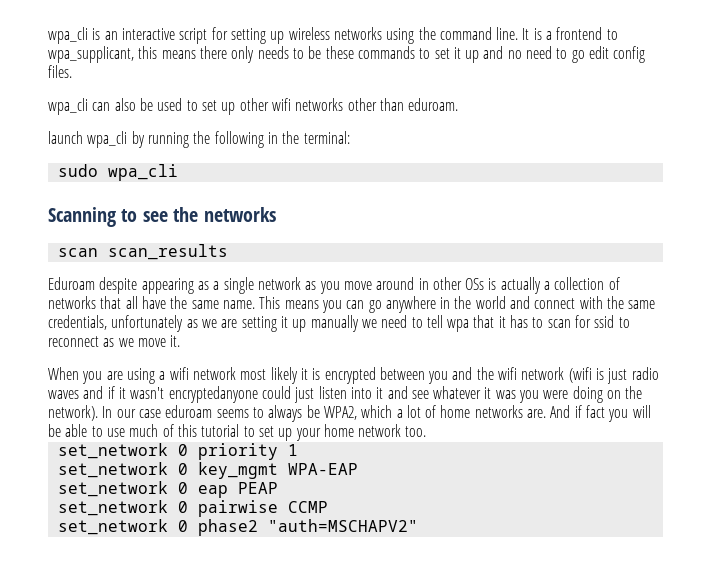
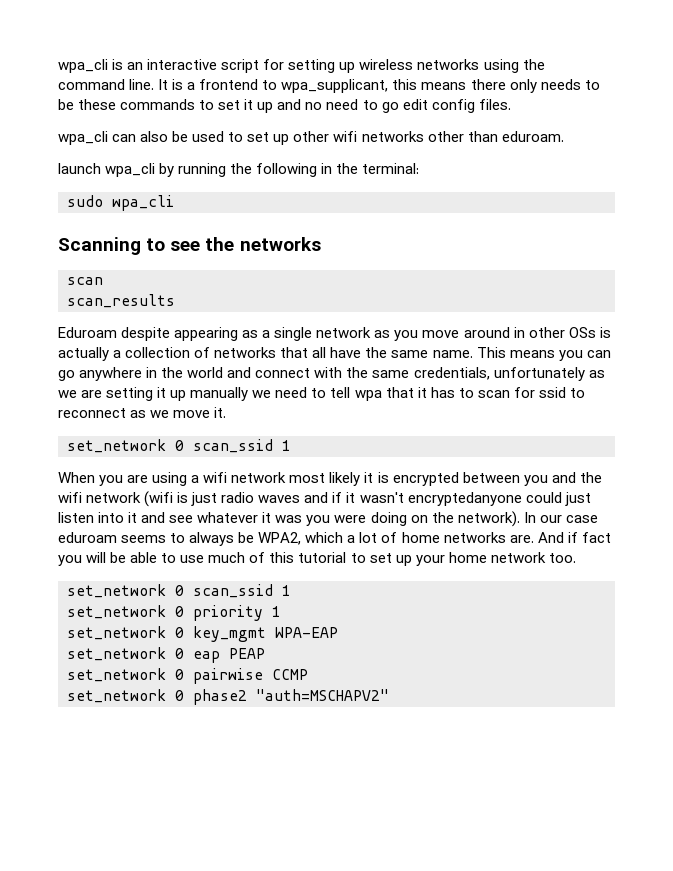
(98, 252) none -> (103, 281) //
(181, 341) none -> [67,439,291,453] // set_network 0 scan_ssid 1
(427, 431) none -> [67,584,291,598] // set_network 0 scan_ssid 1

